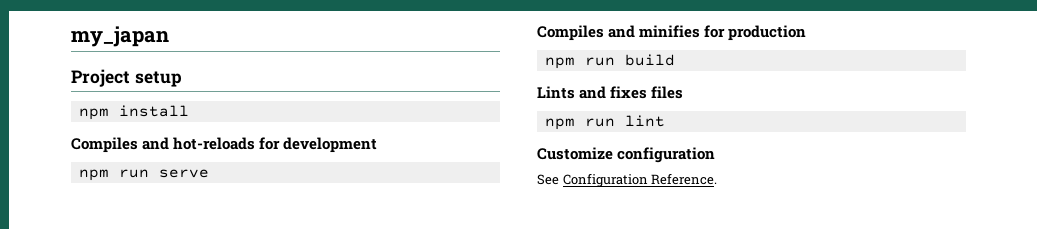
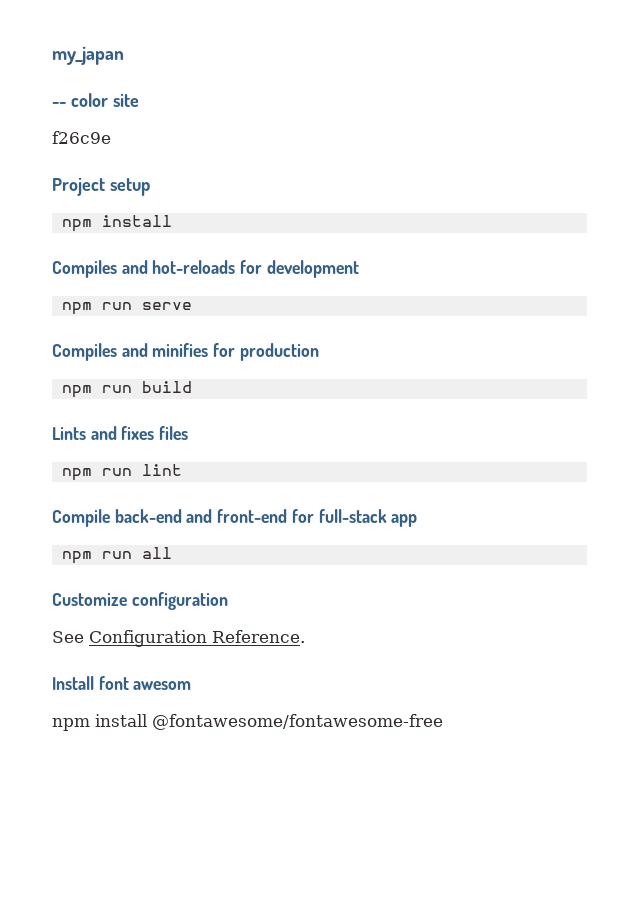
(169, 36) none -> [52,93,139,107] [52,131,111,144] // -- color site // f26c9e
(665, 121) none -> [52,509,418,527] [61,547,172,564] // Compile back-end and front-end for full-stack app // npm run all
(718, 179) none -> [52,676,192,690] [52,714,443,731] // Install font awesom // npm install @fontawesome/fontawesome-free

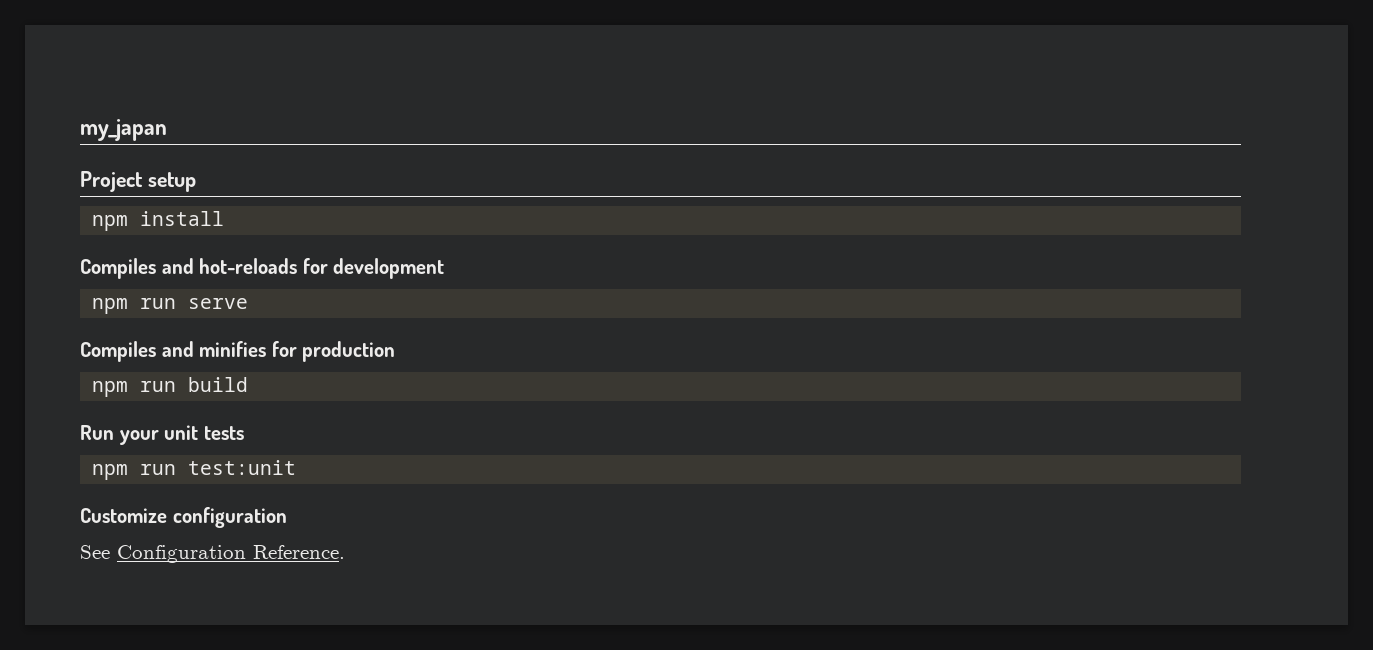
[52,93,139,107] [52,131,111,144] // -- color site // f26c9e -> (167, 130) none
[52,426,189,440] [61,464,182,481] [52,509,418,527] [61,547,172,564] Lints and fixes files // npm run lint // Compile back-end and front-end for full-stack app // npm run all -> [80,425,244,445] [92,460,297,480] Run your unit tests // npm run test:unit
[52,676,192,690] [52,714,443,731] // Install font awesom // npm install @fontawesome/fontawesome-free -> (345, 552) none

